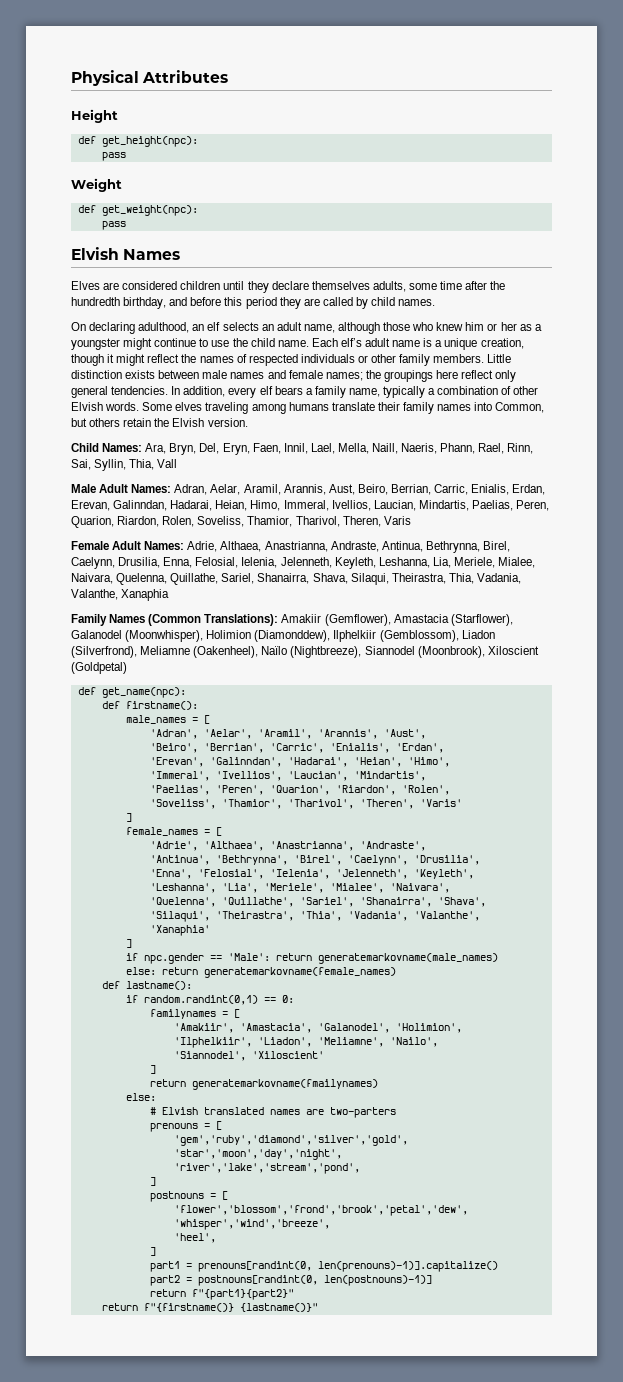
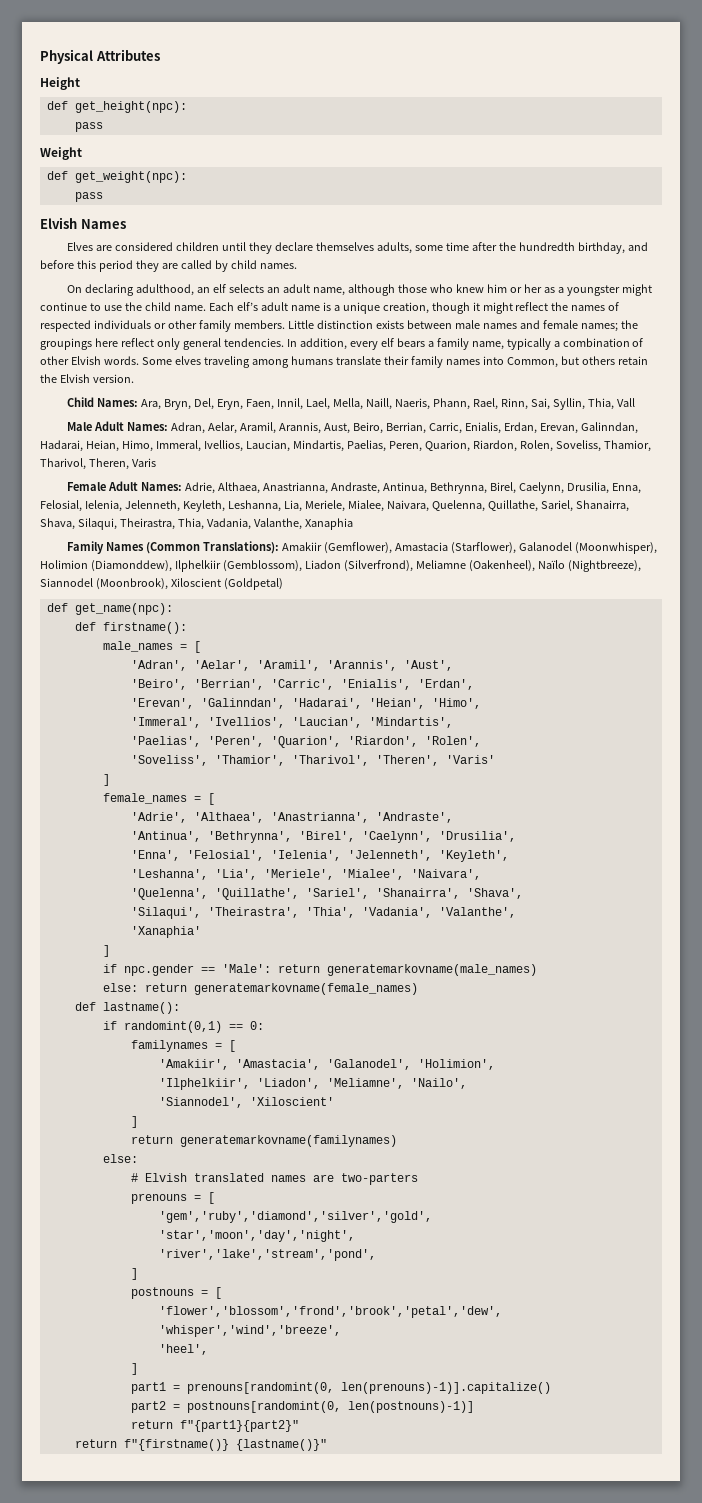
[143,995,258,1005] random.randint(0,1) -> [123,1021,222,1033] randomint(0,1)
[191,1079,378,1090] generatemarkovname(fmailynames) -> [179,1135,397,1147] generatemarkovname(familynames)
[197,1261,312,1272] prenouns[randint(0, -> [186,1382,334,1394] prenouns[randomint(0,
[197,1275,318,1286] postnouns[randint(0, -> [186,1401,341,1413] postnouns[randomint(0,

